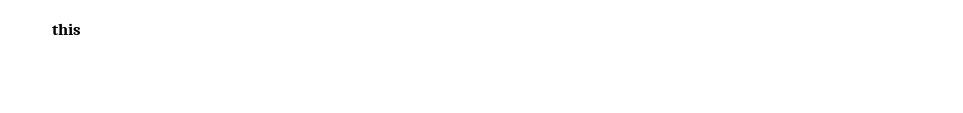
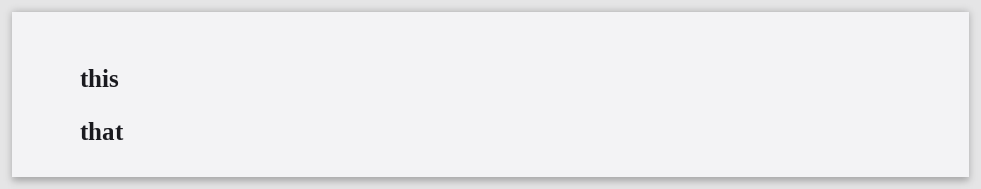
(81, 29) none -> [80,122,124,140] // that

